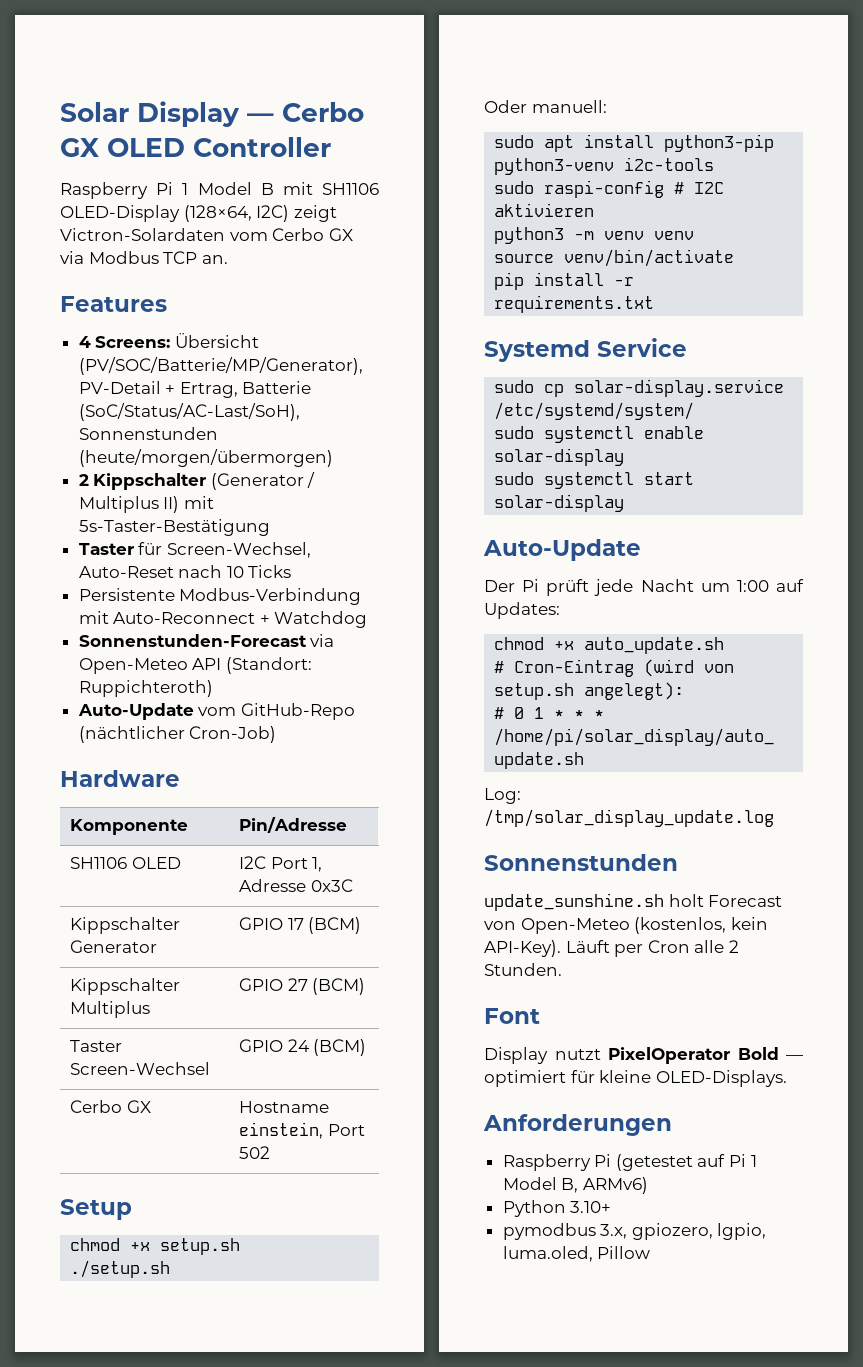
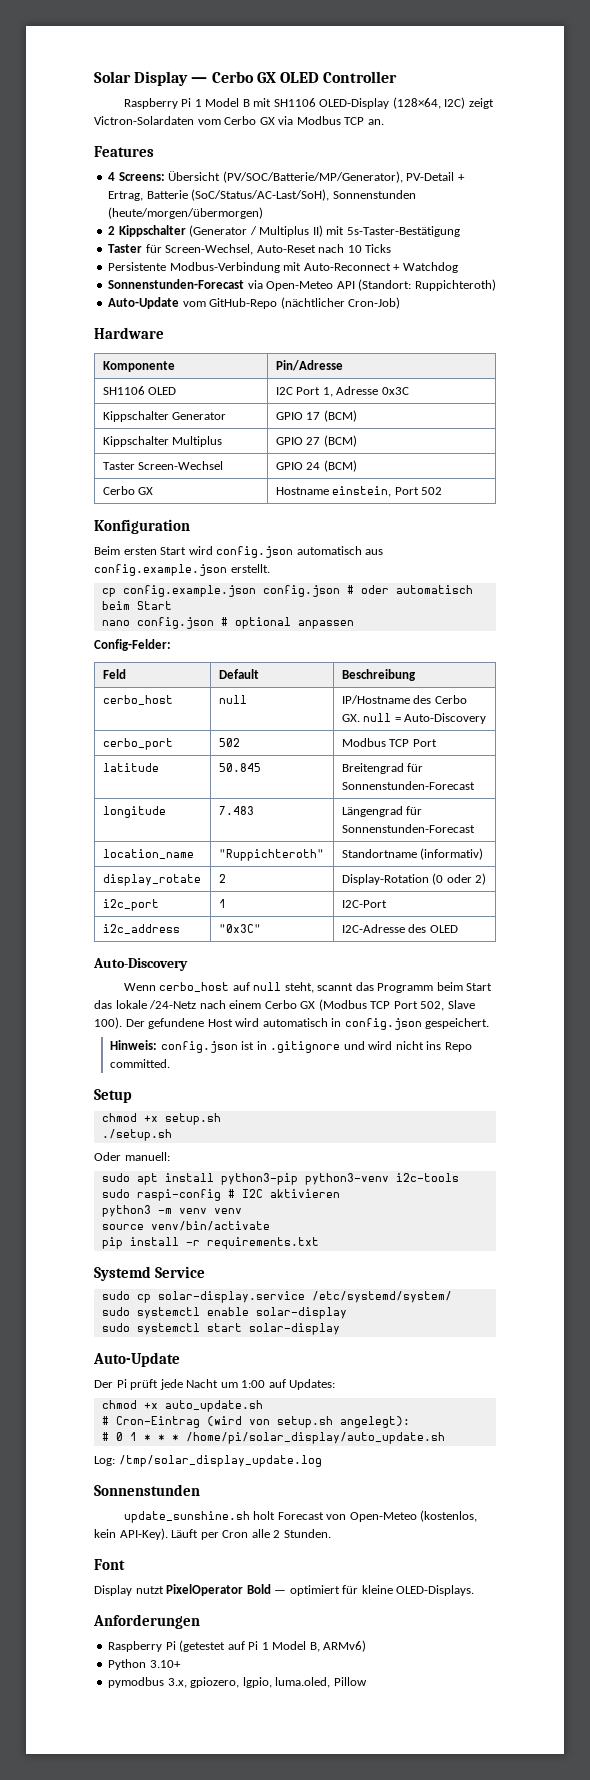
(271, 1152) none -> [94,519,190,534] [94,546,384,558] [94,564,270,576] [101,585,473,597] [101,601,172,610] [101,617,354,629] [94,639,171,651] [102,669,126,679] [218,669,259,679] [341,669,416,681] [102,695,173,705] [218,695,247,704] [341,695,467,704] [341,713,487,724] [102,738,173,750] [218,738,240,747] [341,738,437,747] [102,763,159,772] [218,763,261,772] [341,763,424,774] [341,781,475,790] [102,806,166,818] [218,806,254,815] [341,806,423,817] [341,824,475,833] [102,849,194,859] [218,849,324,861] [341,848,484,860] [102,874,201,886] [218,874,226,883] [341,873,487,885] [102,899,159,911] [218,899,226,908] [341,900,387,908] [102,924,180,934] [218,924,261,933] [341,924,458,933] [93,958,188,971] [123,982,493,993] [94,999,475,1011] [94,1017,490,1030] [110,1040,472,1053] [110,1059,171,1068] // Konfiguration // Beim ersten Start wird config.json automatisch aus config.example.json erstellt. // cp config.example.json config.json # oder automatisch beim Start // nano config.json # optional anpassen // Config-Felder: // Feld | Default | Beschreibung // cerbo_host | null | IP/Hostname des Cerbo GX. null = Auto-Discovery // cerbo_port | 502 | Modbus TCP Port // latitude | 50.845 | Breitengrad für Sonnenstunden-Forecast // longitude | 7.483 | Längengrad für Sonnenstunden-Forecast // location_name | "Ruppichteroth" | Standortname (informativ) // display_rotate | 2 | Display-Rotation (0 oder 2) // i2c_port | 1 | I2C-Port // i2c_address | "0x3C" | I2C-Adresse des OLED // Auto-Discovery // Wenn cerbo_host auf null steht, scannt das Programm beim Start das lokale /24-Netz nach einem Cerbo GX (Modbus TCP Port 502, Slave 100). Der gefundene Host wird automatisch in config.json gespeichert. // Hinweis: config.json ist in .gitignore und wird nicht ins Repo committed.

